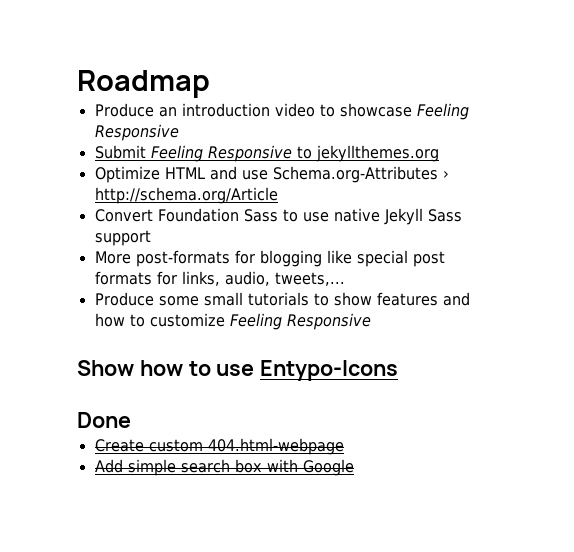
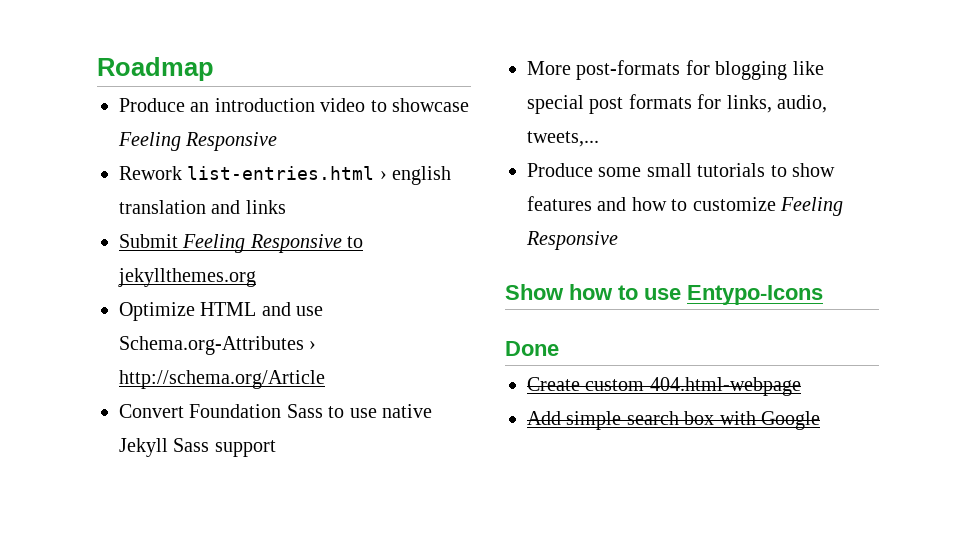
(179, 132) none -> [119,166,452,185] [119,200,286,214] // Rework list-entries.html › english translation and links

